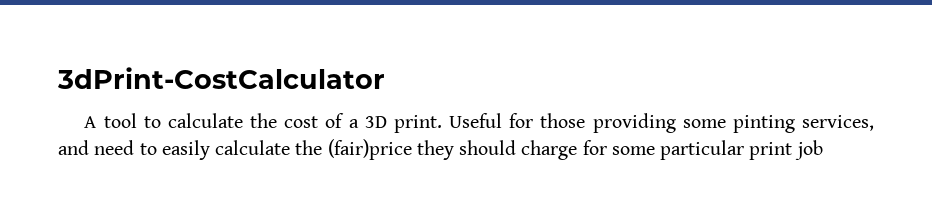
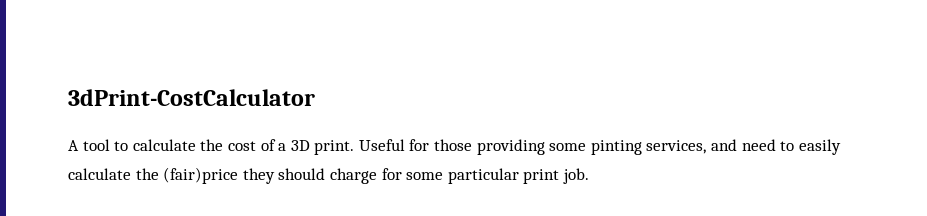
[794,140,823,160] job -> [562,168,589,184] job.

